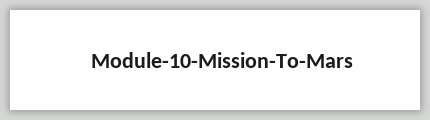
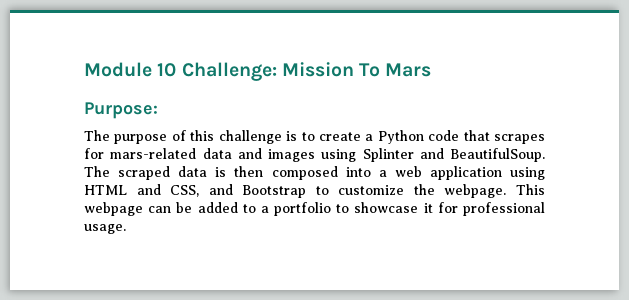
[91,52,353,68] Module-10-Mission-To-Mars -> [84,62,432,81] [84,102,158,119] [84,130,545,144] [84,148,545,162] [84,166,545,180] [84,184,545,198] [84,202,545,216] [84,224,126,234] Module 10 Challenge: Mission To Mars // Purpose: // The purpose of this challenge is to create a Python code that scrapes for mars-related data and images using Splinter and BeautifulSoup. The scraped data is then composed into a web application using HTML and CSS, and Bootstrap to customize the webpage. This webpage can be added to a portfolio to showcase it for professional usage.

